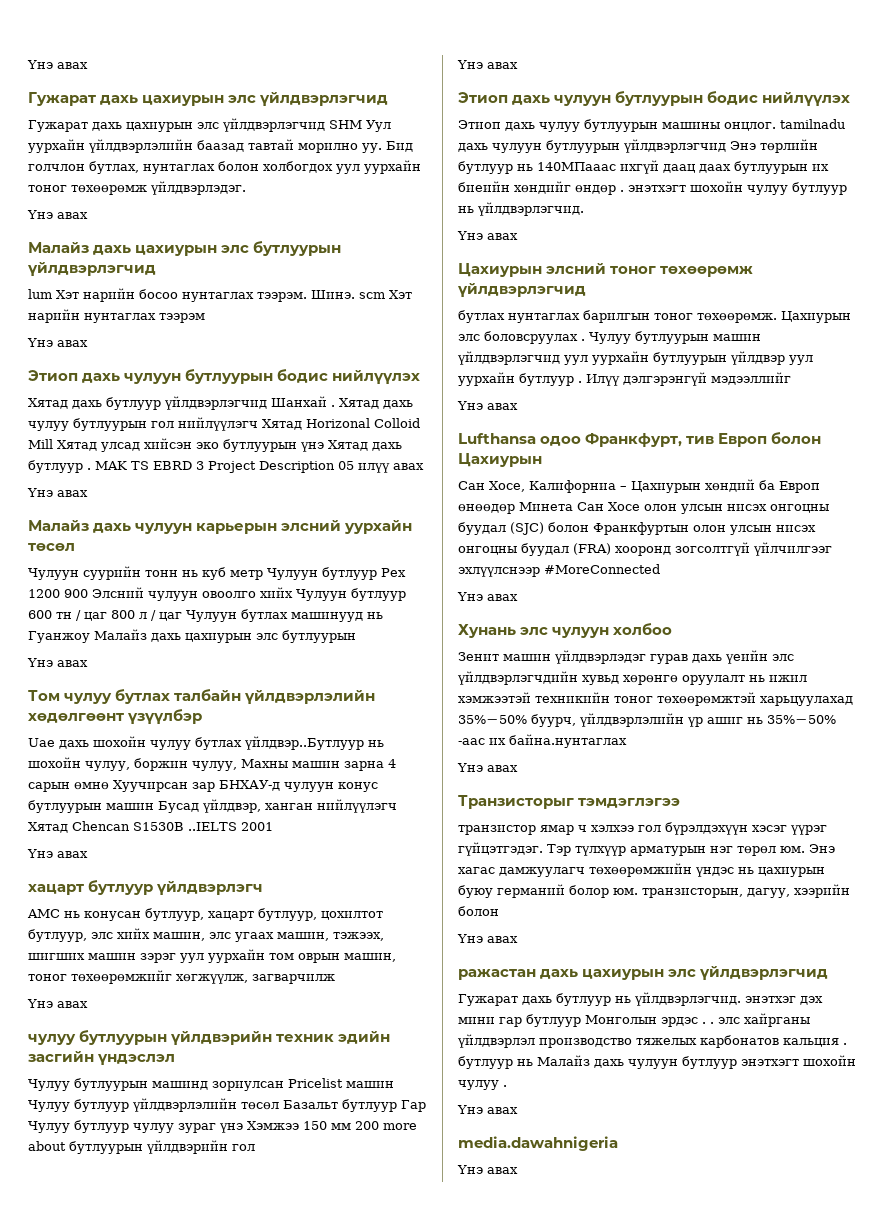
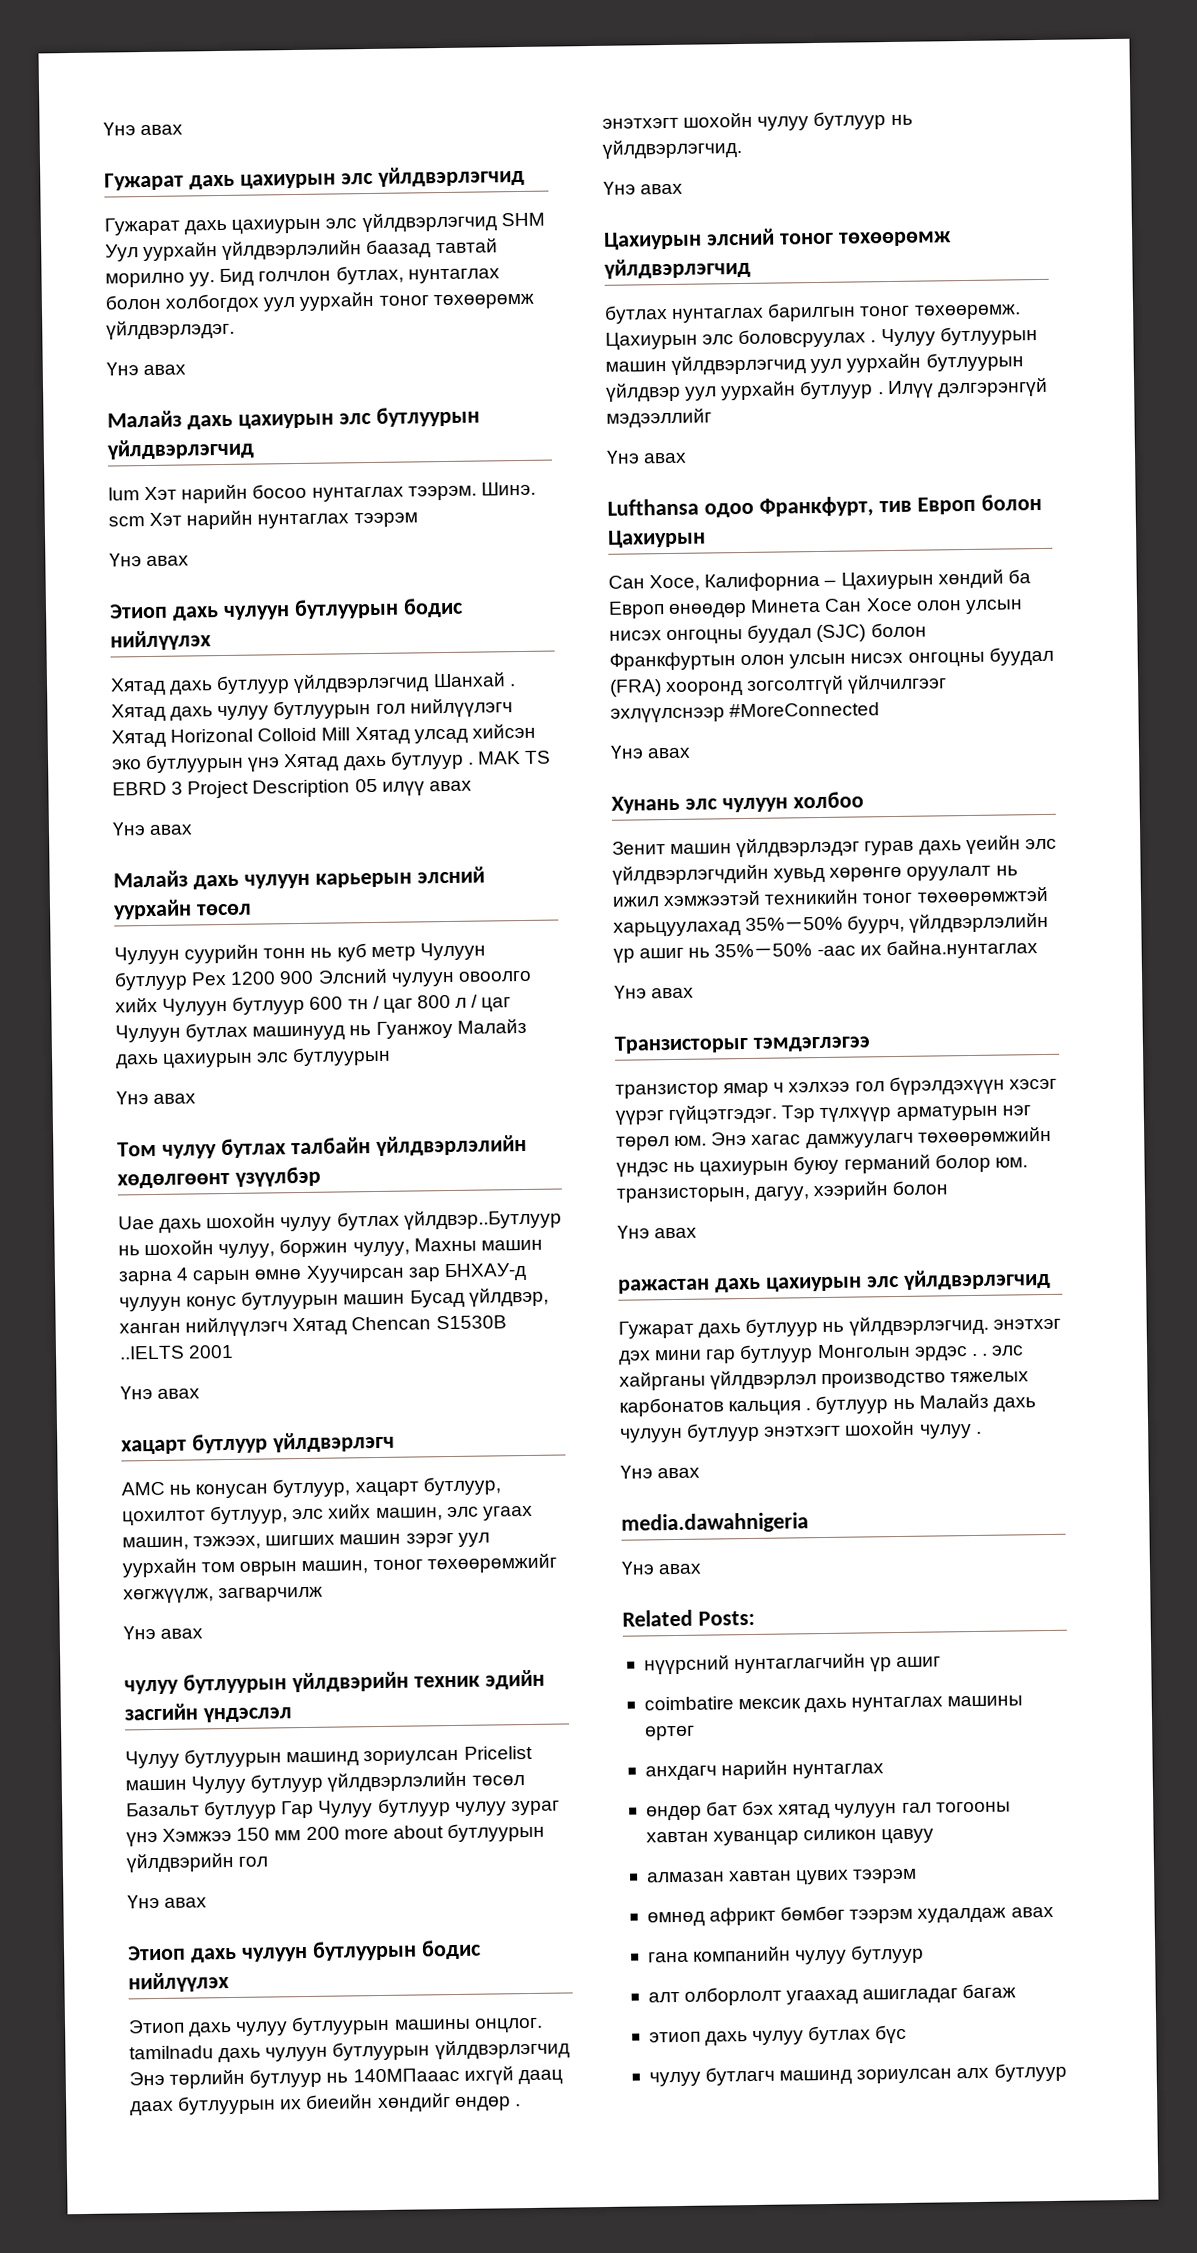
(518, 1170) none -> [622,1609,755,1627] [643,1653,942,1675] [643,1695,1024,1713] [644,1725,695,1741] [644,1760,885,1781] [645,1800,1011,1821] [645,1828,935,1846] [646,1868,918,1885] [646,1905,1054,1927] [647,1944,925,1965] [647,1983,1017,2006] [648,2024,908,2046] [648,2062,1067,2087] // Related Posts: // нүүрсний нунтаглагчийн үр ашиг // coimbatire мексик дахь нунтаглах машины өртөг // анхдагч нарийн нунтаглах // өндөр бат бэх хятад чулуун гал тогооны хавтан хуванцар силикон цавуу // алмазан хавтан цувих тээрэм // өмнөд африкт бөмбөг тээрэм худалдаж авах // гана компанийн чулуу бутлуур // алт олборлолт угаахад ашигладаг багаж // этиоп дахь чулуу бутлах бүс // чулуу бутлагч машинд зориулсан алх бутлуур

